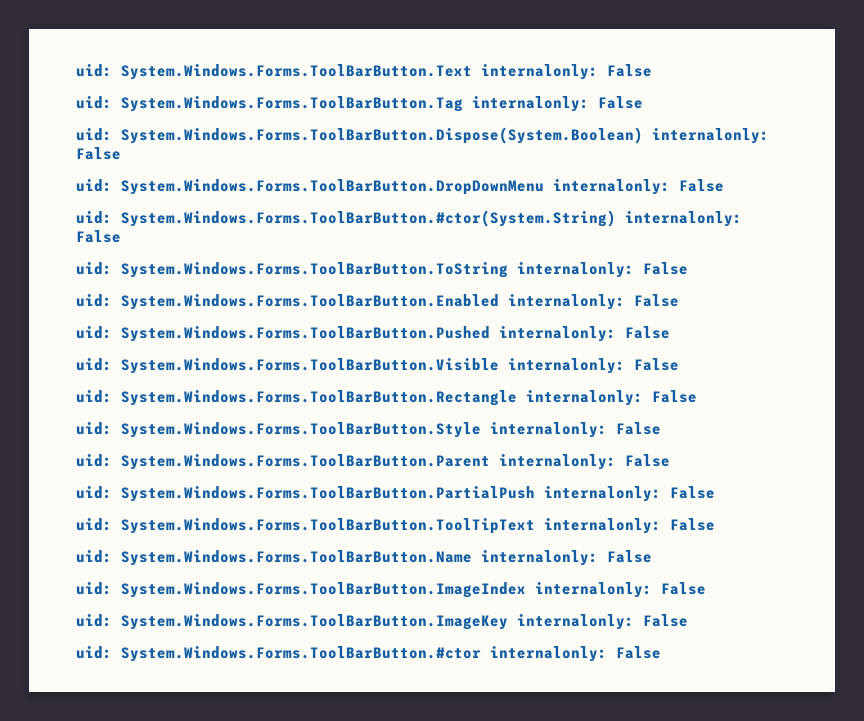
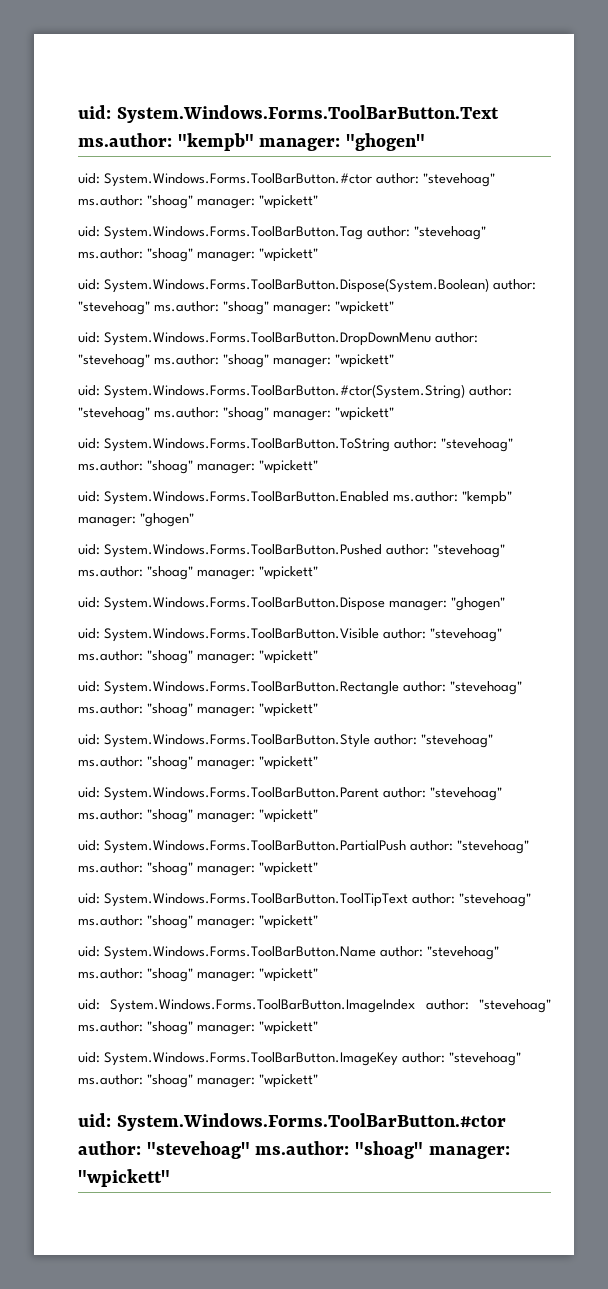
[481,64,652,80] [76,96,643,112] [76,127,769,144] [76,147,121,160] [76,179,724,195] [76,210,742,227] [76,230,121,243] [76,262,688,278] [76,294,679,310] [76,326,670,342] [76,358,679,374] [76,390,697,406] [76,422,661,438] [76,454,670,470] [76,486,715,502] [76,518,715,534] [76,550,652,566] [76,582,706,598] [76,614,688,630] [76,646,661,662] internalonly: False // uid: System.Windows.Forms.ToolBarButton.Tag internalonly: False // uid: System.Windows.Forms.ToolBarButton.Dispose(System.Boolean) internalonly: False // uid: System.Windows.Forms.ToolBarButton.DropDownMenu internalonly: False // uid: System.Windows.Forms.ToolBarButton.#ctor(System.String) internalonly: False // uid: System.Windows.Forms.ToolBarButton.ToString internalonly: False // uid: System.Windows.Forms.ToolBarButton.Enabled internalonly: False // uid: System.Windows.Forms.ToolBarButton.Pushed internalonly: False // uid: System.Windows.Forms.ToolBarButton.Visible internalonly: False // uid: System.Windows.Forms.ToolBarButton.Rectangle internalonly: False // uid: System.Windows.Forms.ToolBarButton.Style internalonly: False // uid: System.Windows.Forms.ToolBarButton.Parent internalonly: False // uid: System.Windows.Forms.ToolBarButton.PartialPush internalonly: False // uid: System.Windows.Forms.ToolBarButton.ToolTipText internalonly: False // uid: System.Windows.Forms.ToolBarButton.Name internalonly: False // uid: System.Windows.Forms.ToolBarButton.ImageIndex internalonly: False // uid: System.Windows.Forms.ToolBarButton.ImageKey internalonly: False // uid: System.Windows.Forms.ToolBarButton.#ctor internalonly: False -> [78,133,426,151] [78,173,495,187] [78,195,318,209] [78,226,486,240] [78,248,318,262] [78,278,536,293] [78,301,394,315] [78,332,478,346] [78,354,394,368] [78,384,512,399] [78,407,394,421] [78,438,513,452] [78,460,318,474] [78,491,512,505] [78,513,194,527] [78,544,505,558] [78,566,318,580] [78,597,505,611] [78,628,502,642] [78,650,318,664] [78,681,522,695] [78,703,318,717] [78,734,493,748] [78,756,318,770] [78,787,502,801] [78,809,318,823] [78,840,529,854] [78,862,318,876] [78,893,531,907] [78,915,318,929] [78,946,499,960] [78,968,318,982] [78,999,551,1013] [78,1021,318,1035] [78,1052,521,1066] [78,1074,318,1088] [78,1113,506,1131] [78,1141,510,1159] [78,1169,170,1187] ms.author: "kempb" manager: "ghogen" // uid: System.Windows.Forms.ToolBarButton.#ctor author: "stevehoag" ms.author: "shoag" manager: "wpickett" // uid: System.Windows.Forms.ToolBarButton.Tag author: "stevehoag" ms.author: "shoag" manager: "wpickett" // uid: System.Windows.Forms.ToolBarButton.Dispose(System.Boolean) author: "stevehoag" ms.author: "shoag" manager: "wpickett" // uid: System.Windows.Forms.ToolBarButton.DropDownMenu author: "stevehoag" ms.author: "shoag" manager: "wpickett" // uid: System.Windows.Forms.ToolBarButton.#ctor(System.String) author: "stevehoag" ms.author: "shoag" manager: "wpickett" // uid: System.Windows.Forms.ToolBarButton.ToString author: "stevehoag" ms.author: "shoag" manager: "wpickett" // uid: System.Windows.Forms.ToolBarButton.Enabled ms.author: "kempb" manager: "ghogen" // uid: System.Windows.Forms.ToolBarButton.Pushed author: "stevehoag" ms.author: "shoag" manager: "wpickett" // uid: System.Windows.Forms.ToolBarButton.Dispose manager: "ghogen" // uid: System.Windows.Forms.ToolBarButton.Visible author: "stevehoag" ms.author: "shoag" manager: "wpickett" // uid: System.Windows.Forms.ToolBarButton.Rectangle author: "stevehoag" ms.author: "shoag" manager: "wpickett" // uid: System.Windows.Forms.ToolBarButton.Style author: "stevehoag" ms.author: "shoag" manager: "wpickett" // uid: System.Windows.Forms.ToolBarButton.Parent author: "stevehoag" ms.author: "shoag" manager: "wpickett" // uid: System.Windows.Forms.ToolBarButton.PartialPush author: "stevehoag" ms.author: "shoag" manager: "wpickett" // uid: System.Windows.Forms.ToolBarButton.ToolTipText author: "stevehoag" ms.author: "shoag" manager: "wpickett" // uid: System.Windows.Forms.ToolBarButton.Name author: "stevehoag" ms.author: "shoag" manager: "wpickett" // uid: System.Windows.Forms.ToolBarButton.ImageIndex author: "stevehoag" ms.author: "shoag" manager: "wpickett" // uid: System.Windows.Forms.ToolBarButton.ImageKey author: "stevehoag" ms.author: "shoag" manager: "wpickett" // uid: System.Windows.Forms.ToolBarButton.#ctor author: "stevehoag" ms.author: "shoag" manager: "wpickett"

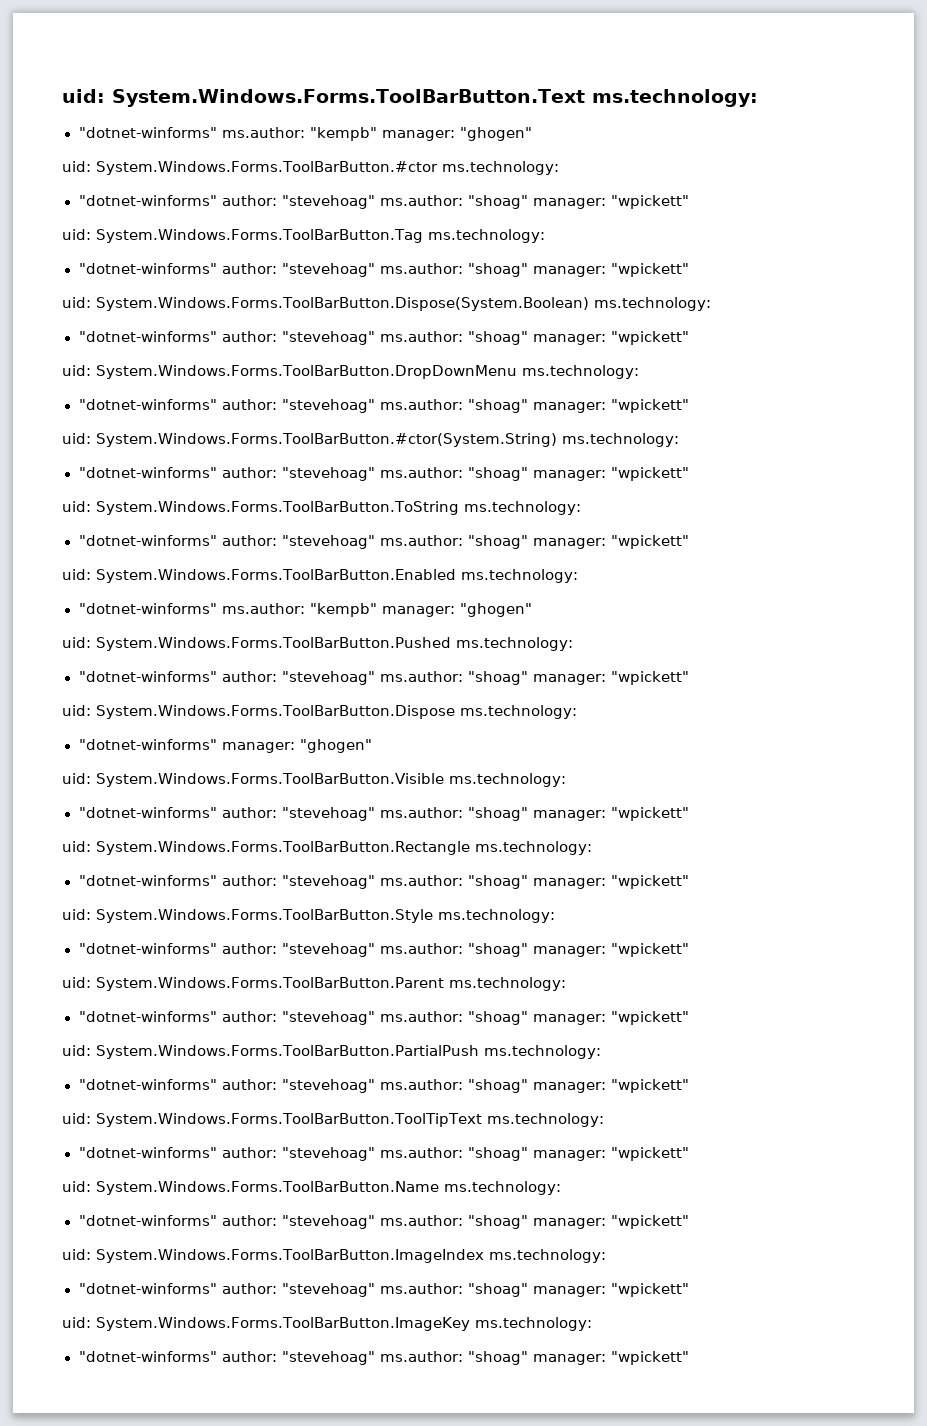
(499, 114) none -> [591,89,758,107] [78,127,217,138] ms.technology: // "dotnet-winforms"
(372, 180) none -> [441,161,559,175] [78,195,217,206] ms.technology: // "dotnet-winforms"
(363, 233) none -> [427,229,545,243] [78,263,217,274] ms.technology: // "dotnet-winforms"
(489, 285) none -> [593,297,711,311] [78,331,217,342] ms.technology: // "dotnet-winforms"
(431, 339) none -> [521,365,639,379] [78,399,217,410] ms.technology: // "dotnet-winforms"
(465, 391) none -> [561,433,679,447] [78,467,217,478] ms.technology: // "dotnet-winforms"
(390, 445) none -> [463,501,581,515] [78,535,217,546] ms.technology: // "dotnet-winforms"
(389, 498) none -> [460,569,578,583] [78,603,217,614] ms.technology: // "dotnet-winforms"
(382, 551) none -> [455,637,573,651] [78,671,217,682] ms.technology: // "dotnet-winforms"
(385, 604) none -> [459,705,577,719] [78,739,217,750] ms.technology: // "dotnet-winforms"
(379, 635) none -> [448,773,566,787] [78,807,217,818] ms.technology: // "dotnet-winforms"
(399, 688) none -> [474,841,592,855] [78,875,217,886] ms.technology: // "dotnet-winforms"
(370, 741) none -> [437,909,555,923] [78,943,217,954] ms.technology: // "dotnet-winforms"
(379, 794) none -> [448,977,566,991] [78,1011,217,1022] ms.technology: // "dotnet-winforms"
(406, 847) none -> [483,1045,601,1059] [78,1079,217,1090] ms.technology: // "dotnet-winforms"
(408, 900) none -> [486,1113,604,1127] [78,1147,217,1158] ms.technology: // "dotnet-winforms"
(376, 953) none -> [443,1181,561,1195] [78,1215,217,1226] ms.technology: // "dotnet-winforms"
(416, 1006) none -> [488,1249,606,1263] [78,1283,217,1294] ms.technology: // "dotnet-winforms"
[402,1052,521,1066] [78,1074,318,1088] [78,1113,506,1131] [78,1141,510,1159] [78,1169,170,1187] author: "stevehoag" ms.author: "shoag" manager: "wpickett" // uid: System.Windows.Forms.ToolBarButton.#ctor author: "stevehoag" ms.author: "shoag" manager: "wpickett" -> [474,1317,592,1331] [78,1351,689,1365] ms.technology: // "dotnet-winforms" author: "stevehoag" ms.author: "shoag" manager: "wpickett"

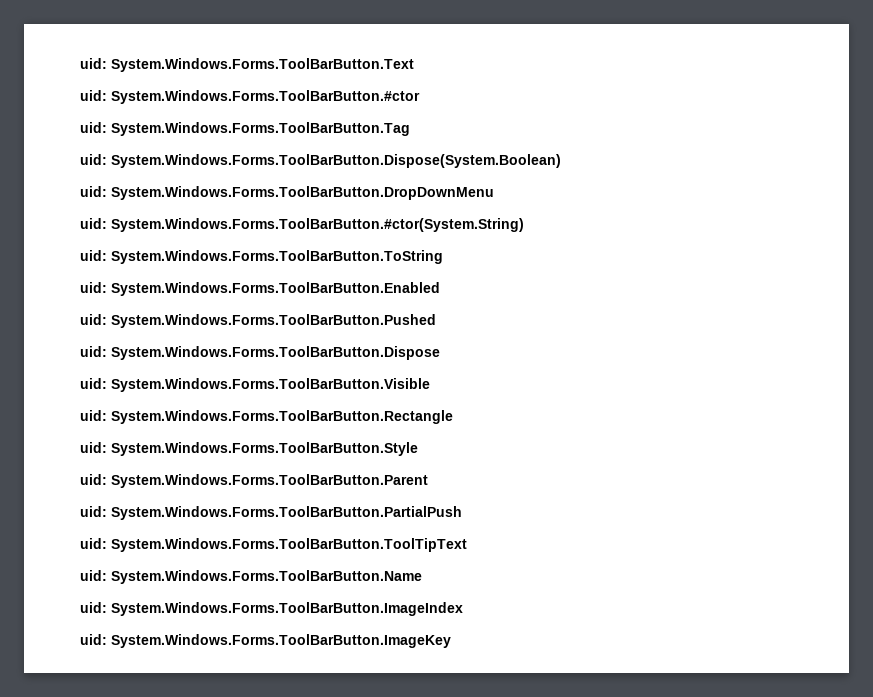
[591,89,758,107] [78,127,532,141] [62,161,559,175] [78,195,689,209] [62,229,545,243] [78,263,689,277] [62,297,711,311] [78,331,689,345] [62,365,639,379] [78,399,689,413] [62,433,679,447] [78,467,689,481] [62,501,581,515] [78,535,689,549] [62,569,578,583] [78,603,532,617] [62,637,573,651] [78,671,689,685] [62,705,577,719] [78,739,372,753] [62,773,566,787] [78,807,689,821] [62,841,592,855] [78,875,689,889] [62,909,555,923] [78,943,689,957] [62,977,566,991] [78,1011,689,1025] [62,1045,601,1059] [78,1079,689,1093] [62,1113,604,1127] [78,1147,689,1161] [62,1181,561,1195] [78,1215,689,1229] [62,1249,606,1263] [78,1283,689,1297] [62,1317,592,1331] [78,1351,689,1365] ms.technology: // "dotnet-winforms" ms.author: "kempb" manager: "ghogen" // uid: System.Windows.Forms.ToolBarButton.#ctor ms.technology: // "dotnet-winforms" author: "stevehoag" ms.author: "shoag" manager: "wpickett" // uid: System.Windows.Forms.ToolBarButton.Tag ms.technology: // "dotnet-winforms" author: "stevehoag" ms.author: "shoag" manager: "wpickett" // uid: System.Windows.Forms.ToolBarButton.Dispose(System.Boolean) ms.technology: // "dotnet-winforms" author: "stevehoag" ms.author: "shoag" manager: "wpickett" // uid: System.Windows.Forms.ToolBarButton.DropDownMenu ms.technology: // "dotnet-winforms" author: "stevehoag" ms.author: "shoag" manager: "wpickett" // uid: System.Windows.Forms.ToolBarButton.#ctor(System.String) ms.technology: // "dotnet-winforms" author: "stevehoag" ms.author: "shoag" manager: "wpickett" // uid: System.Windows.Forms.ToolBarButton.ToString ms.technology: // "dotnet-winforms" author: "stevehoag" ms.author: "shoag" manager: "wpickett" // uid: System.Windows.Forms.ToolBarButton.Enabled ms.technology: // "dotnet-winforms" ms.author: "kempb" manager: "ghogen" // uid: System.Windows.Forms.ToolBarButton.Pushed ms.technology: // "dotnet-winforms" author: "stevehoag" ms.author: "shoag" manager: "wpickett" // uid: System.Windows.Forms.ToolBarButton.Dispose ms.technology: // "dotnet-winforms" manager: "ghogen" // uid: System.Windows.Forms.ToolBarButton.Visible ms.technology: // "dotnet-winforms" author: "stevehoag" ms.author: "shoag" manager: "wpickett" // uid: System.Windows.Forms.ToolBarButton.Rectangle ms.technology: // "dotnet-winforms" author: "stevehoag" ms.author: "shoag" manager: "wpickett" // uid: System.Windows.Forms.ToolBarButton.Style ms.technology: // "dotnet-winforms" author: "stevehoag" ms.author: "shoag" manager: "wpickett" // uid: System.Windows.Forms.ToolBarButton.Parent ms.technology: // "dotnet-winforms" author: "stevehoag" ms.author: "shoag" manager: "wpickett" // uid: System.Windows.Forms.ToolBarButton.PartialPush ms.technology: // "dotnet-winforms" author: "stevehoag" ms.author: "shoag" manager: "wpickett" // uid: System.Windows.Forms.ToolBarButton.ToolTipText ms.technology: // "dotnet-winforms" author: "stevehoag" ms.author: "shoag" manager: "wpickett" // uid: System.Windows.Forms.ToolBarButton.Name ms.technology: // "dotnet-winforms" author: "stevehoag" ms.author: "shoag" manager: "wpickett" // uid: System.Windows.Forms.ToolBarButton.ImageIndex ms.technology: // "dotnet-winforms" author: "stevehoag" ms.author: "shoag" manager: "wpickett" // uid: System.Windows.Forms.ToolBarButton.ImageKey ms.technology: // "dotnet-winforms" author: "stevehoag" ms.author: "shoag" manager: "wpickett" -> [80,90,420,104] [80,122,410,136] [80,154,561,168] [80,186,494,200] [80,218,524,232] [80,250,443,264] [80,282,440,296] [80,314,436,328] [80,346,440,360] [80,378,430,392] [80,410,453,424] [80,442,418,456] [80,474,428,488] [80,506,462,520] [80,538,467,552] [80,570,422,584] [80,602,463,616] [80,634,451,648] // uid: System.Windows.Forms.ToolBarButton.#ctor // uid: System.Windows.Forms.ToolBarButton.Tag // uid: System.Windows.Forms.ToolBarButton.Dispose(System.Boolean) // uid: System.Windows.Forms.ToolBarButton.DropDownMenu // uid: System.Windows.Forms.ToolBarButton.#ctor(System.String) // uid: System.Windows.Forms.ToolBarButton.ToString // uid: System.Windows.Forms.ToolBarButton.Enabled // uid: System.Windows.Forms.ToolBarButton.Pushed // uid: System.Windows.Forms.ToolBarButton.Dispose // uid: System.Windows.Forms.ToolBarButton.Visible // uid: System.Windows.Forms.ToolBarButton.Rectangle // uid: System.Windows.Forms.ToolBarButton.Style // uid: System.Windows.Forms.ToolBarButton.Parent // uid: System.Windows.Forms.ToolBarButton.PartialPush // uid: System.Windows.Forms.ToolBarButton.ToolTipText // uid: System.Windows.Forms.ToolBarButton.Name // uid: System.Windows.Forms.ToolBarButton.ImageIndex // uid: System.Windows.Forms.ToolBarButton.ImageKey

